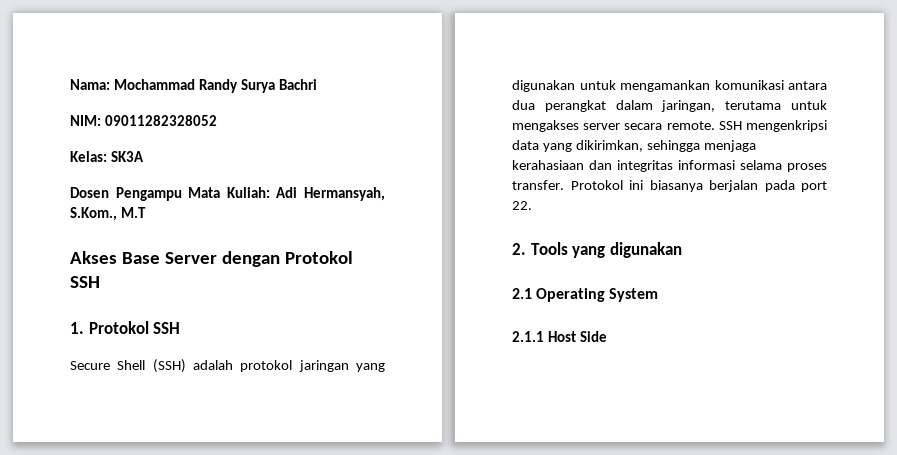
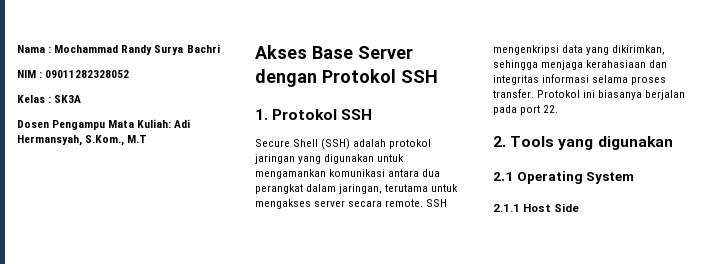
[70,79,110,90] Nama: -> [17,45,52,53] Nama :
[70,115,101,126] NIM: -> [17,70,43,78] NIM :
[70,151,107,162] Kelas: -> [17,95,52,103] Kelas :

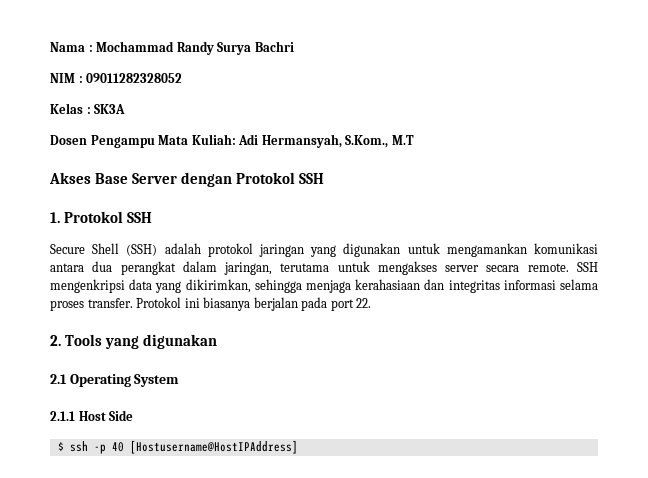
(580, 207) none -> [57,440,298,454] // $ ssh -p 40 [Hostusername@HostIPAddress]

